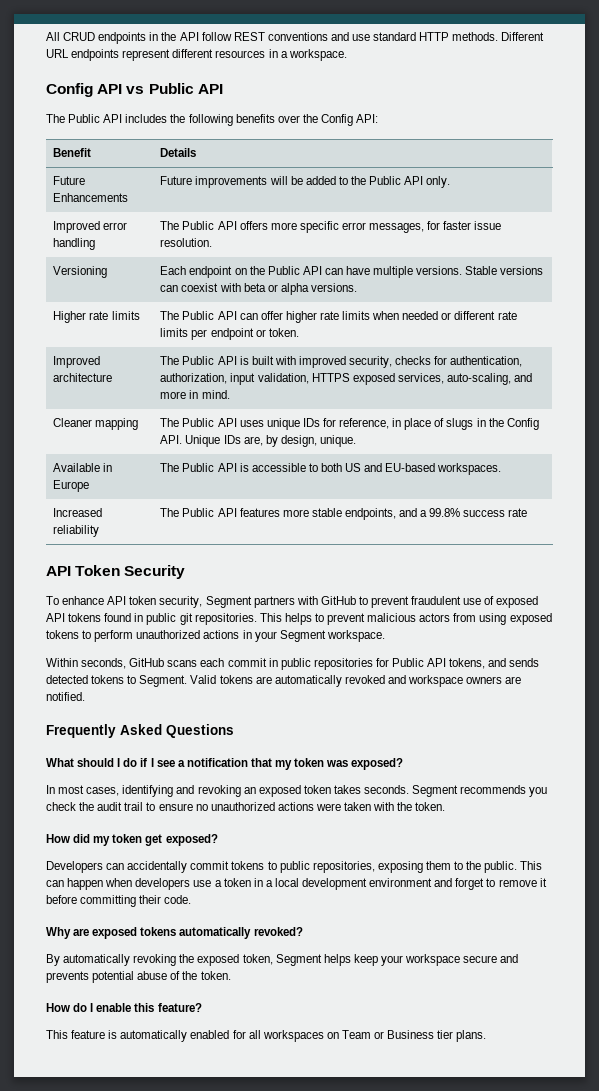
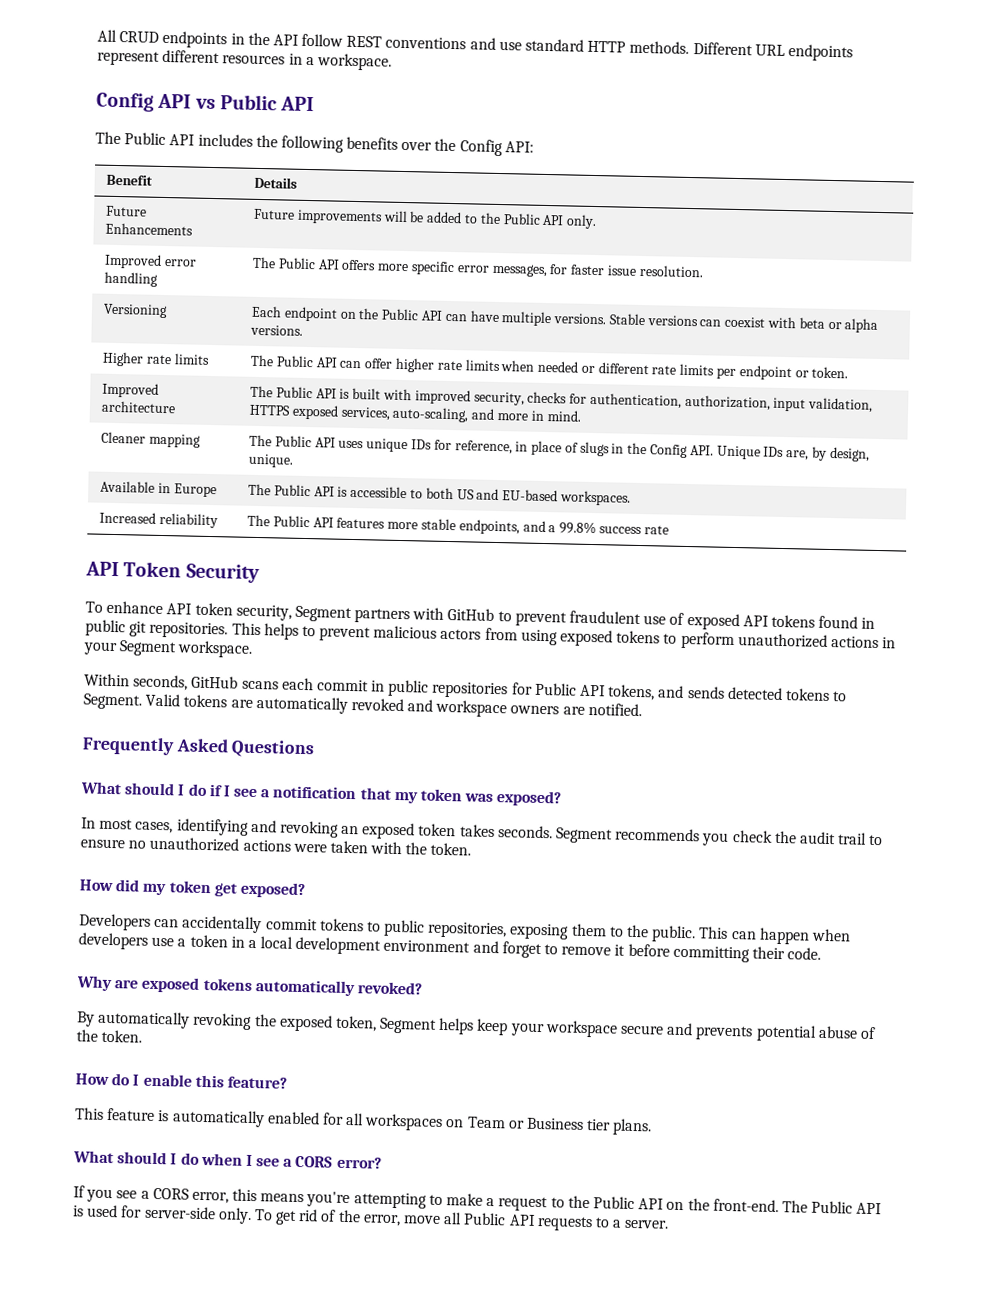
(487, 1036) none -> [73,1150,382,1169] [73,1185,883,1215] [73,1204,670,1232] // What should I do when I see a CORS error? // If you see a CORS error, this means you're attempting to make a request to the Public API on the front-end. The Public API is used for server-side only. To get rid of the error, move all Public API requests to a server.

